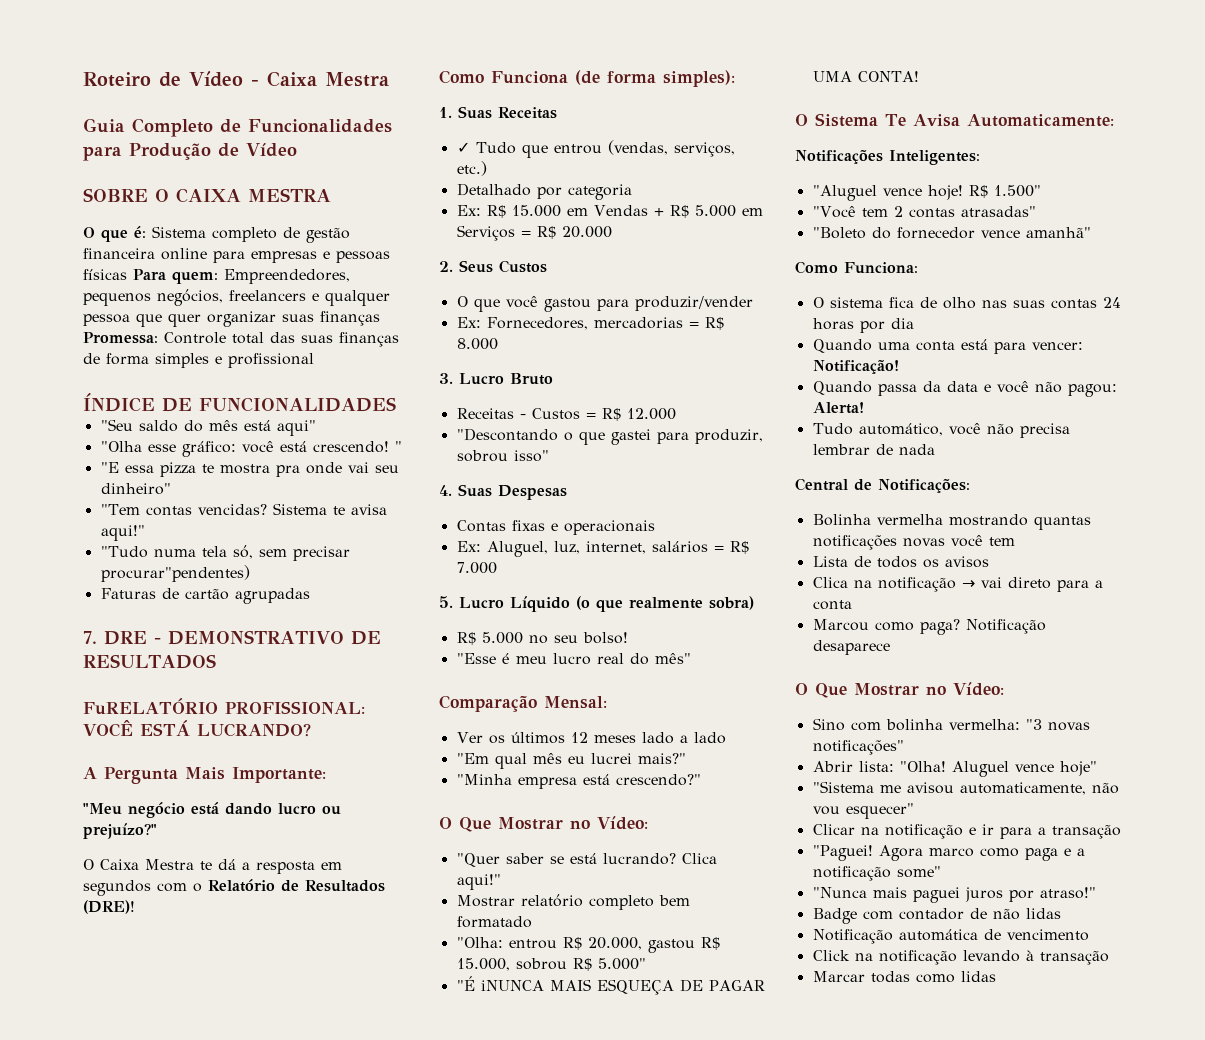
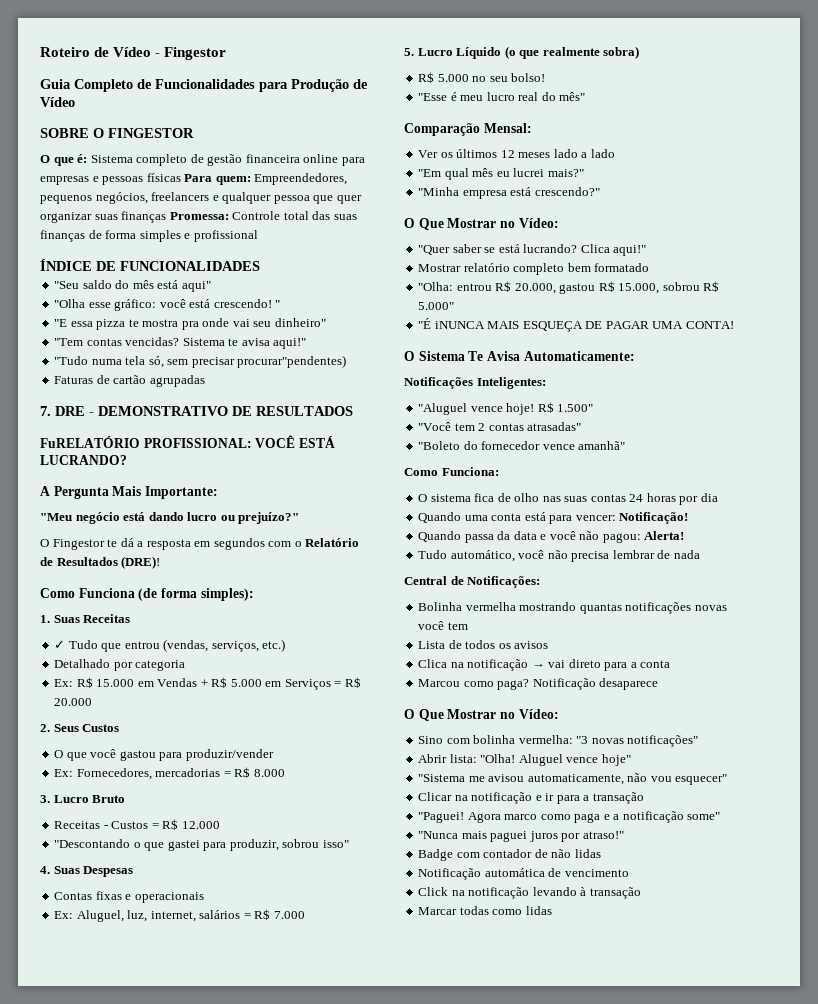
[267,71,389,87] Caixa Mestra -> [164,47,227,60] Fingestor
[176,188,331,203] CAIXA MESTRA -> [108,128,194,138] FINGESTOR
[100,859,194,870] Caixa Mestra -> [52,539,105,550] Fingestor

